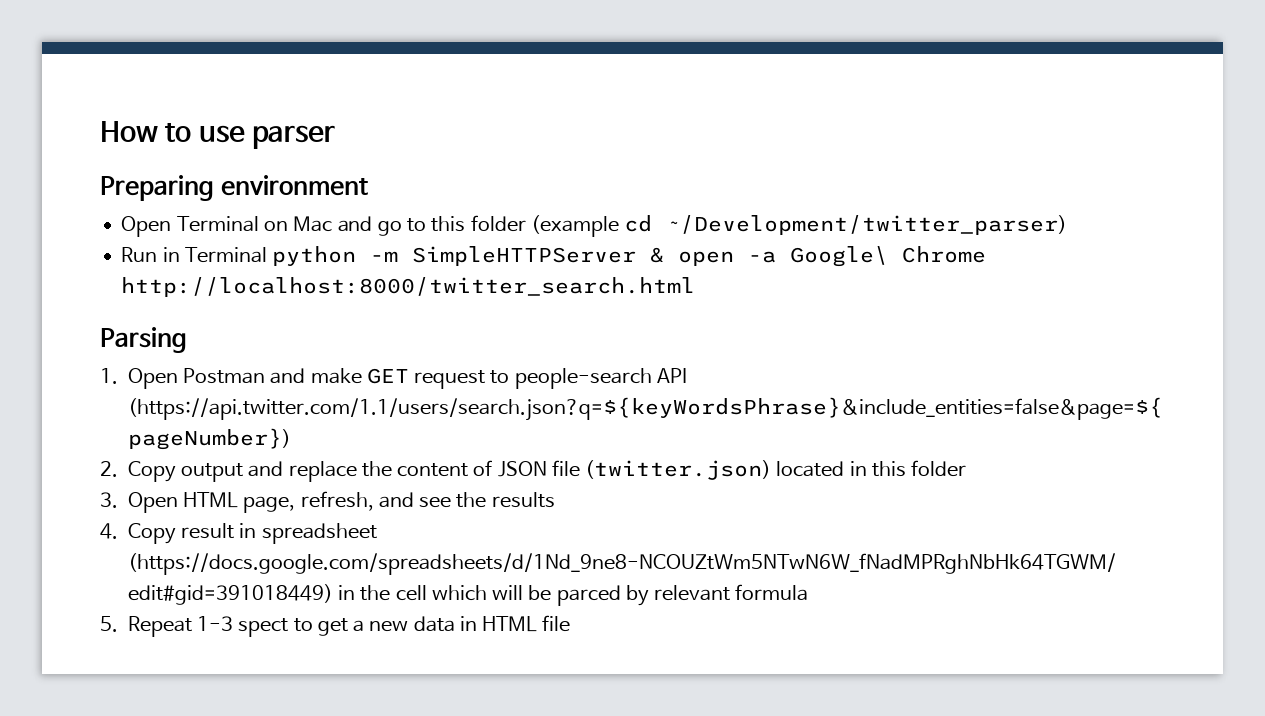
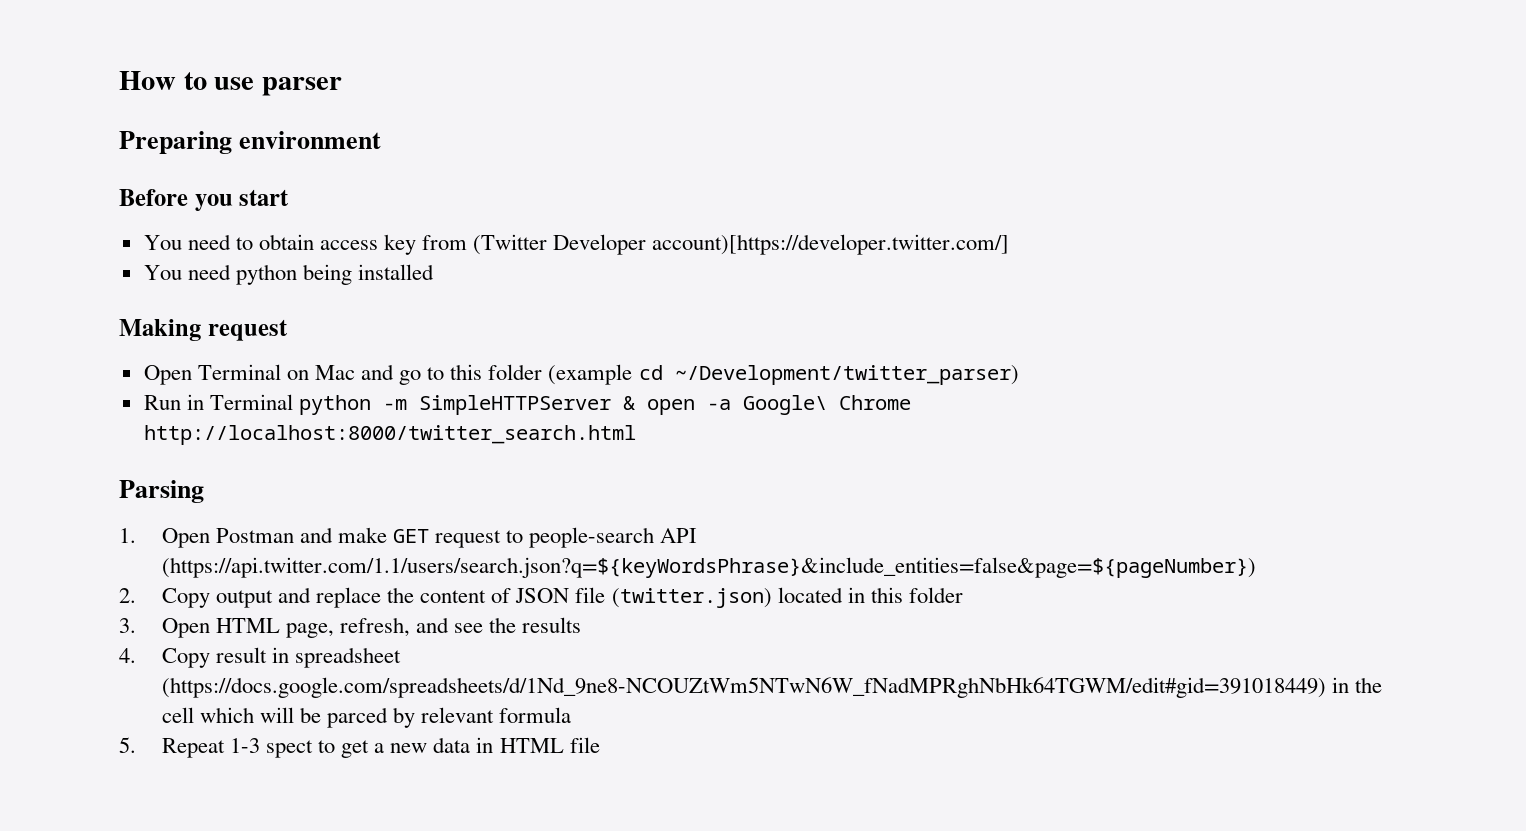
(368, 185) none -> [119,189,290,211] [143,234,1010,255] [143,264,435,285] [119,319,288,341] // Before you start // You need to obtain access key from (Twitter Developer account)[https://developer.twitter.com/] // You need python being installed // Making request

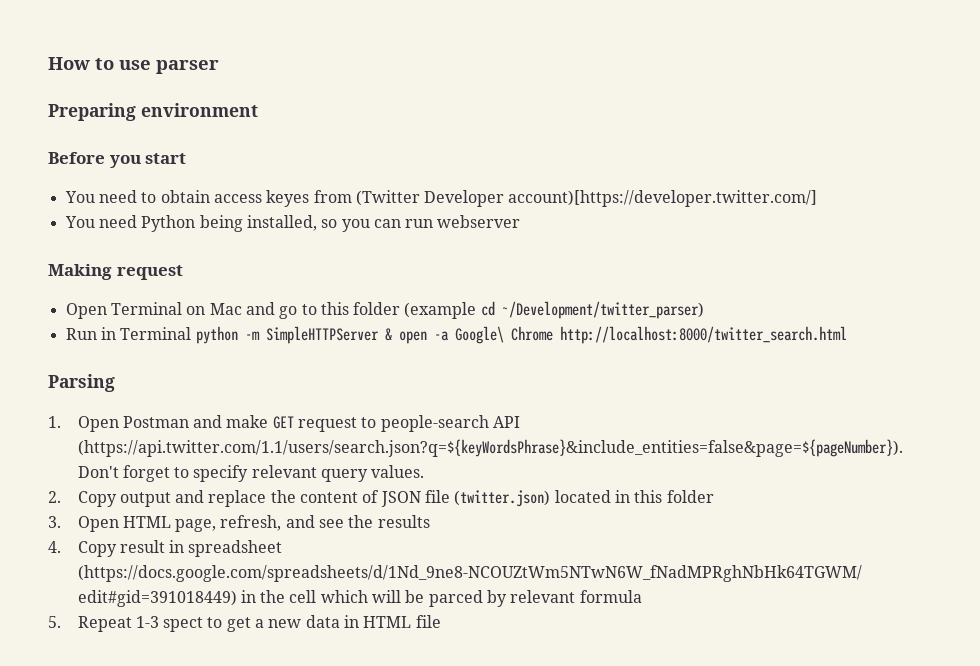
[384,234,417,255] key -> [266,190,310,207] keyes
[235,264,435,285] python being installed -> [141,215,521,232] Python being installed, so you can run webserver
[161,557,1256,578] (https://api.twitter.com/1.1/users/search.json?q=${keyWordsPhrase}&include_entities=false&page=${pageNumber}) -> [77,439,903,457] [77,465,425,482] (https://api.twitter.com/1.1/users/search.json?q=${keyWordsPhrase}&include_entities=false&page=${pageNumber}). Don't forget to specify relevant query values.

